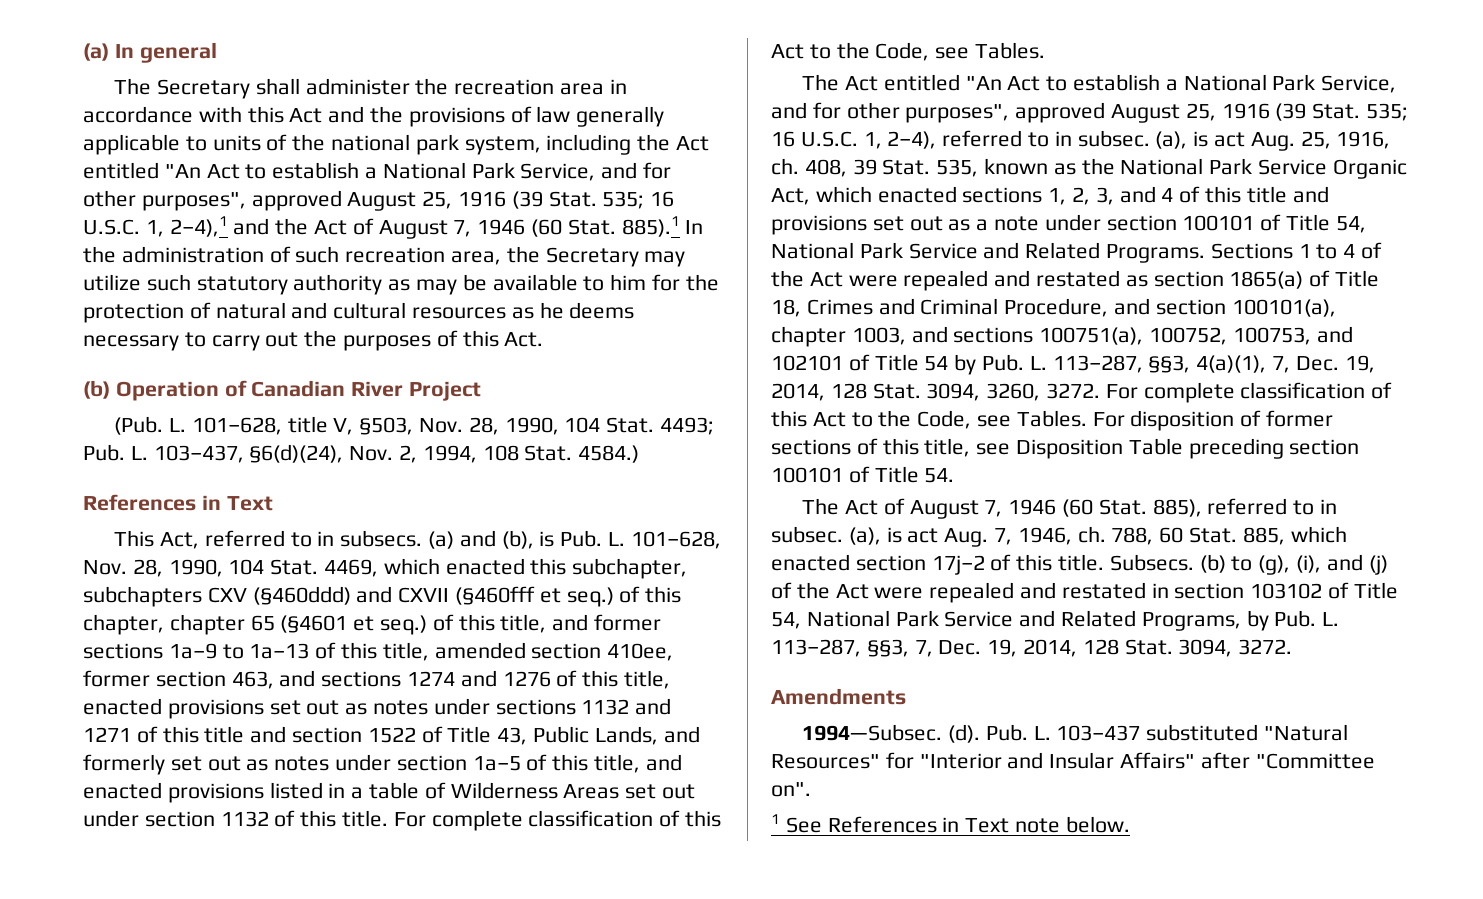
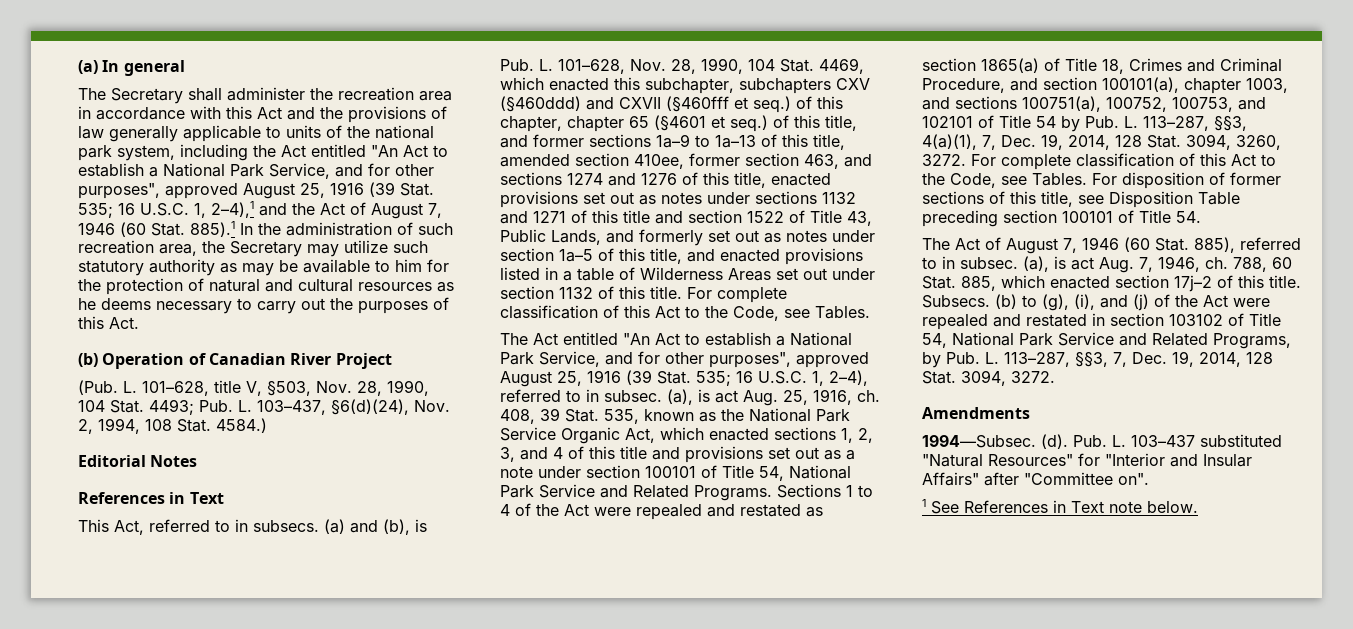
(640, 454) none -> [78,455,198,467] // Editorial Notes

